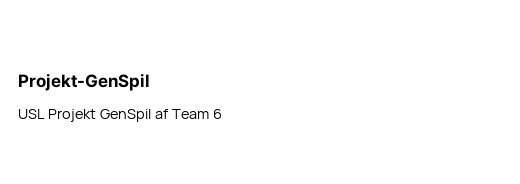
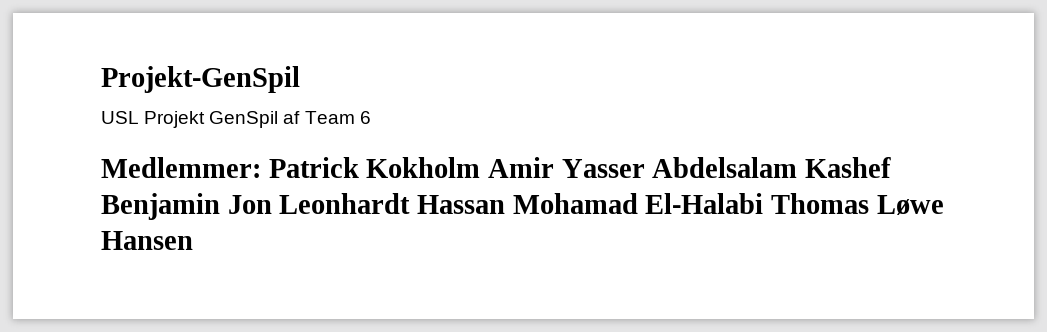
(222, 114) none -> [101,157,892,178] [101,193,944,220] [101,231,193,250] // Medlemmer: Patrick Kokholm Amir Yasser Abdelsalam Kashef Benjamin Jon Leonhardt Hassan Mohamad El-Halabi Thomas Løwe Hansen

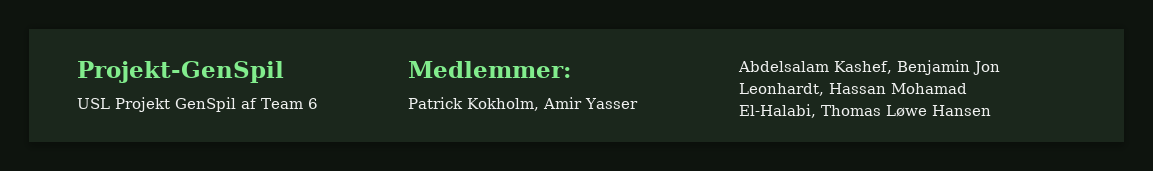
[268,157,481,178] Patrick Kokholm -> [408,97,539,111] // Patrick Kokholm,
[805,157,892,178] Kashef -> [834,61,892,74] Kashef,
[279,193,411,214] Leonhardt -> [739,83,824,96] Leonhardt,
[645,193,764,214] El-Halabi -> [739,104,816,118] El-Halabi,

